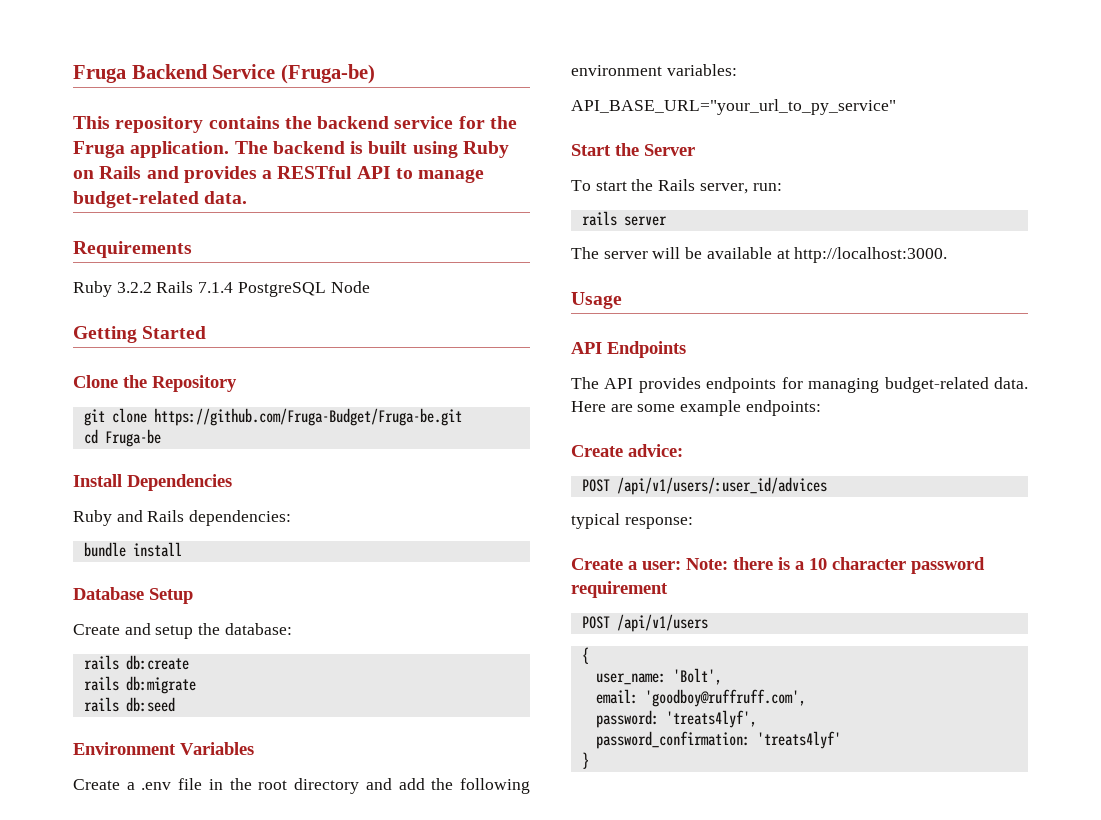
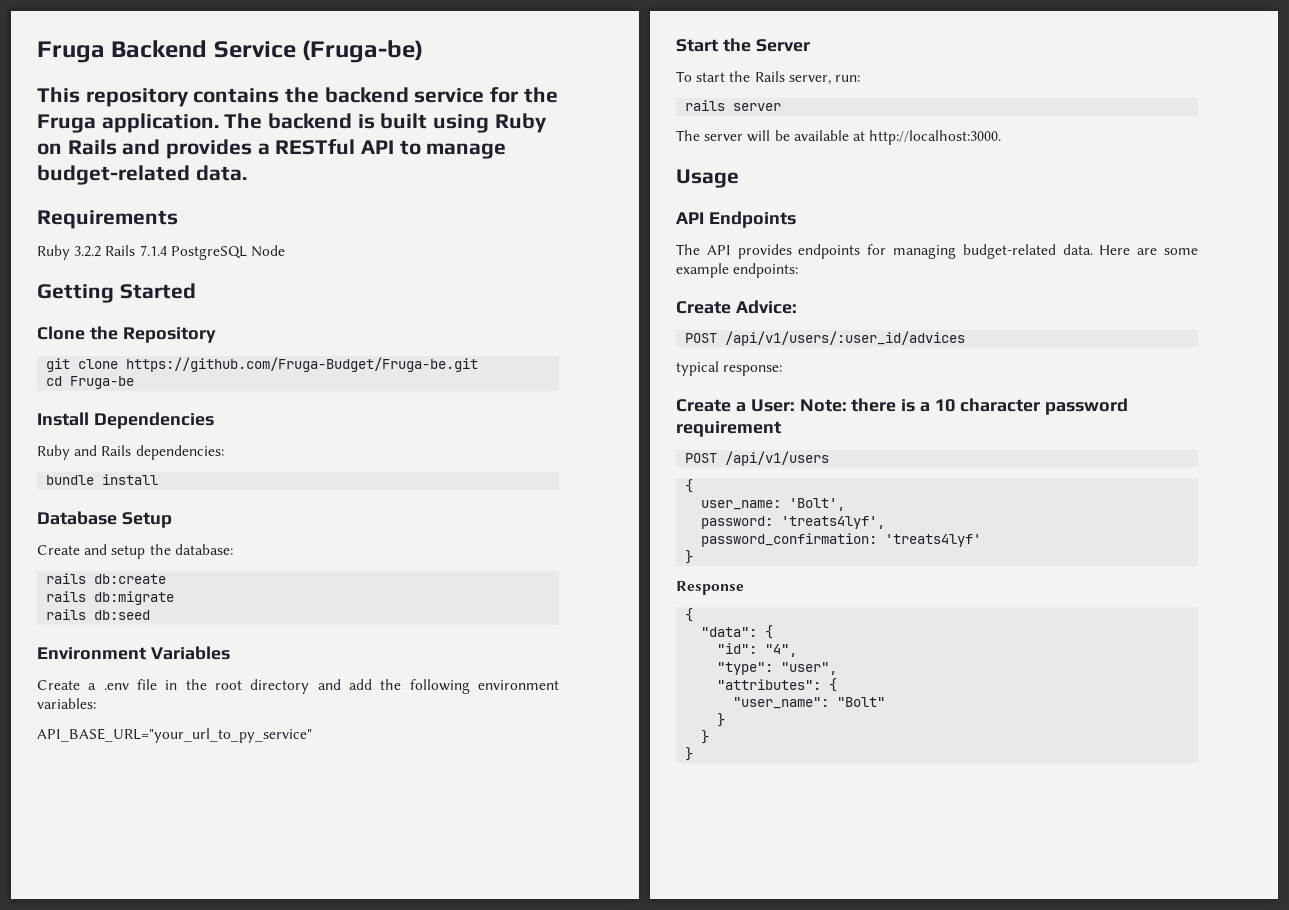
[628,444,683,457] advice: -> [735,300,797,314] Advice:
[642,561,681,570] user: -> [750,399,795,412] User:
[595,689,806,707] // email: 'goodboy@ruffruff.com', -> (846, 504) none
(589, 760) none -> [676,581,744,595] [685,608,694,622] [701,625,774,639] [717,643,798,657] [717,662,838,675] [717,678,838,692] [733,697,886,709] [717,713,726,727] [701,730,710,744] [685,747,694,761] // Response // { // "data": { // "id": "4", // "type": "user", // "attributes": { // "user_name": "Bolt" // } // } // }

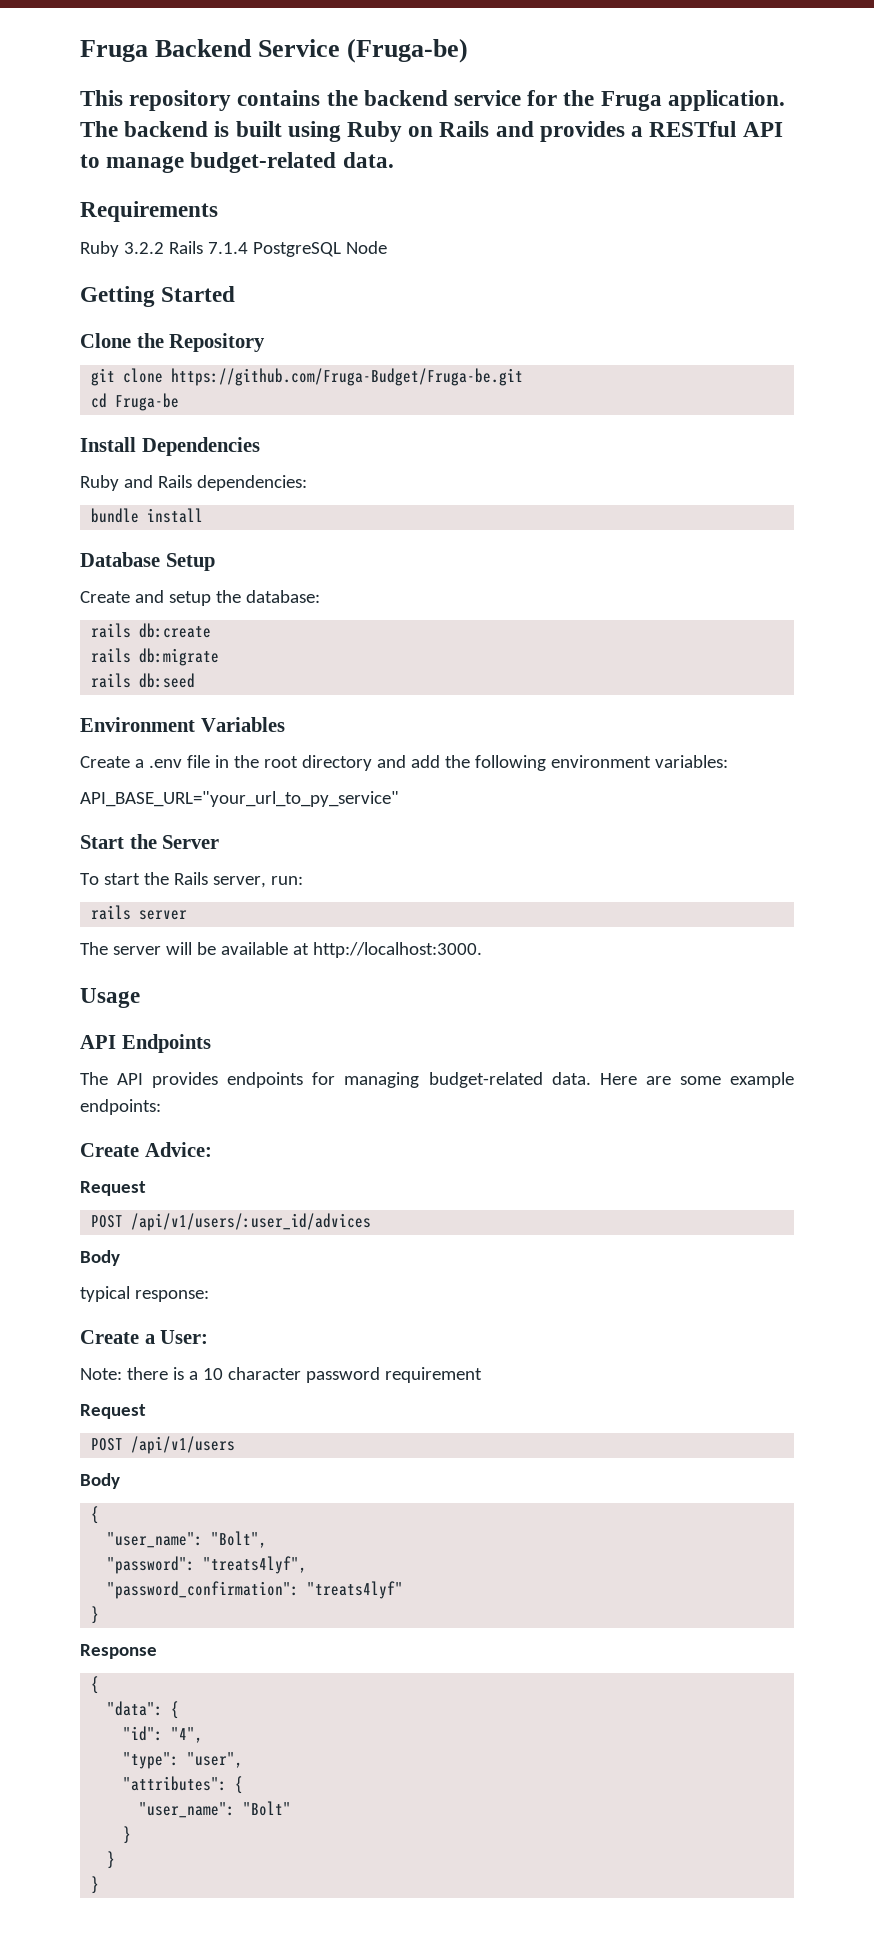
(797, 307) none -> [80,1181,146,1196] // Request
(966, 338) none -> [80,1250,120,1266] // Body
(795, 405) none -> (209, 1337) //
(781, 429) none -> [80,1404,146,1419] // Request
[685,479,694,493] [701,498,846,511] [701,516,886,529] [701,533,982,547] // { // user_name: 'Bolt', // password: 'treats4lyf', // password_confirmation: 'treats4lyf' -> [80,1473,120,1489] [91,1506,100,1524] [107,1531,268,1548] [107,1556,308,1574] [107,1581,404,1599] // Body // { // "user_name": "Bolt", // "password": "treats4lyf", // "password_confirmation": "treats4lyf"

